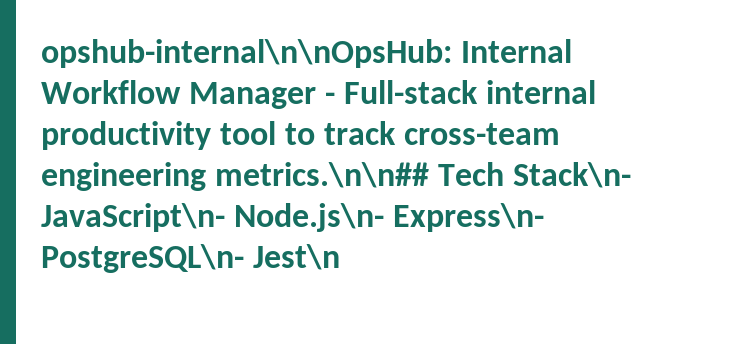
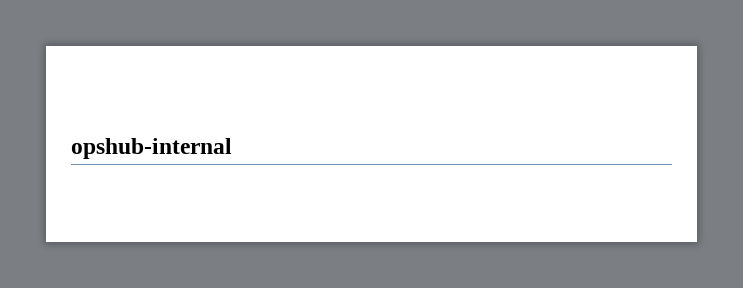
[41,39,573,68] [41,80,597,109] [41,121,561,150] [41,162,632,191] [41,203,545,232] [41,244,341,273] opshub-internal\n\nOpsHub: Internal Workflow Manager - Full-stack internal productivity tool to track cross-team engineering metrics.\n\n## Tech Stack\n- JavaScript\n- Node.js\n- Express\n- PostgreSQL\n- Jest\n -> [71,138,232,159] opshub-internal

